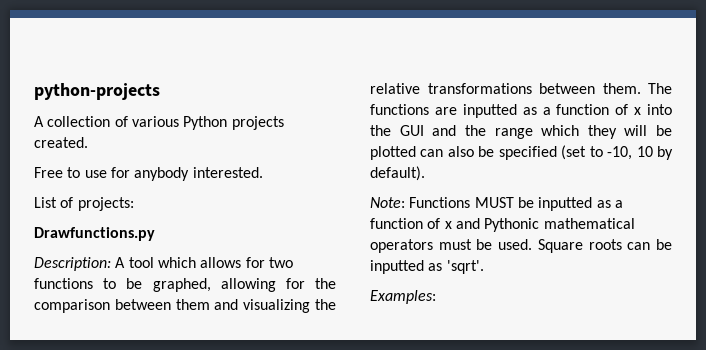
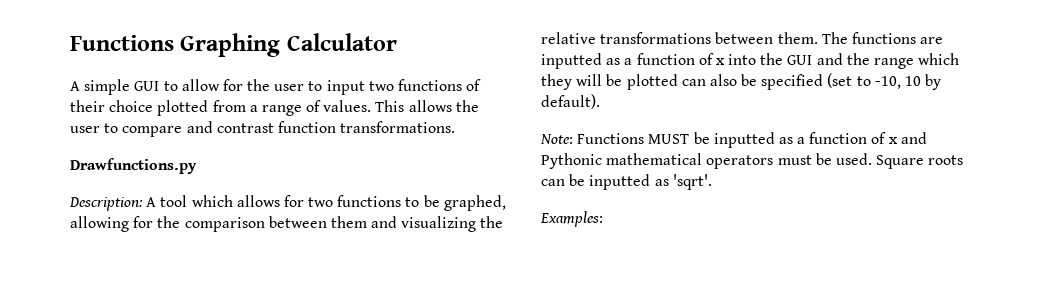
[34,83,160,100] [34,116,284,130] [34,137,88,148] [34,167,263,181] [34,197,134,211] python-projects // A collection of various Python projects created. // Free to use for anybody interested. // List of projects: -> [70,33,397,57] [70,79,482,95] [70,100,479,116] [70,121,456,137] Functions Graphing Calculator // A simple GUI to allow for the user to input two functions of their choice plotted from a range of values. This allows the user to compare and contrast function transformations.

